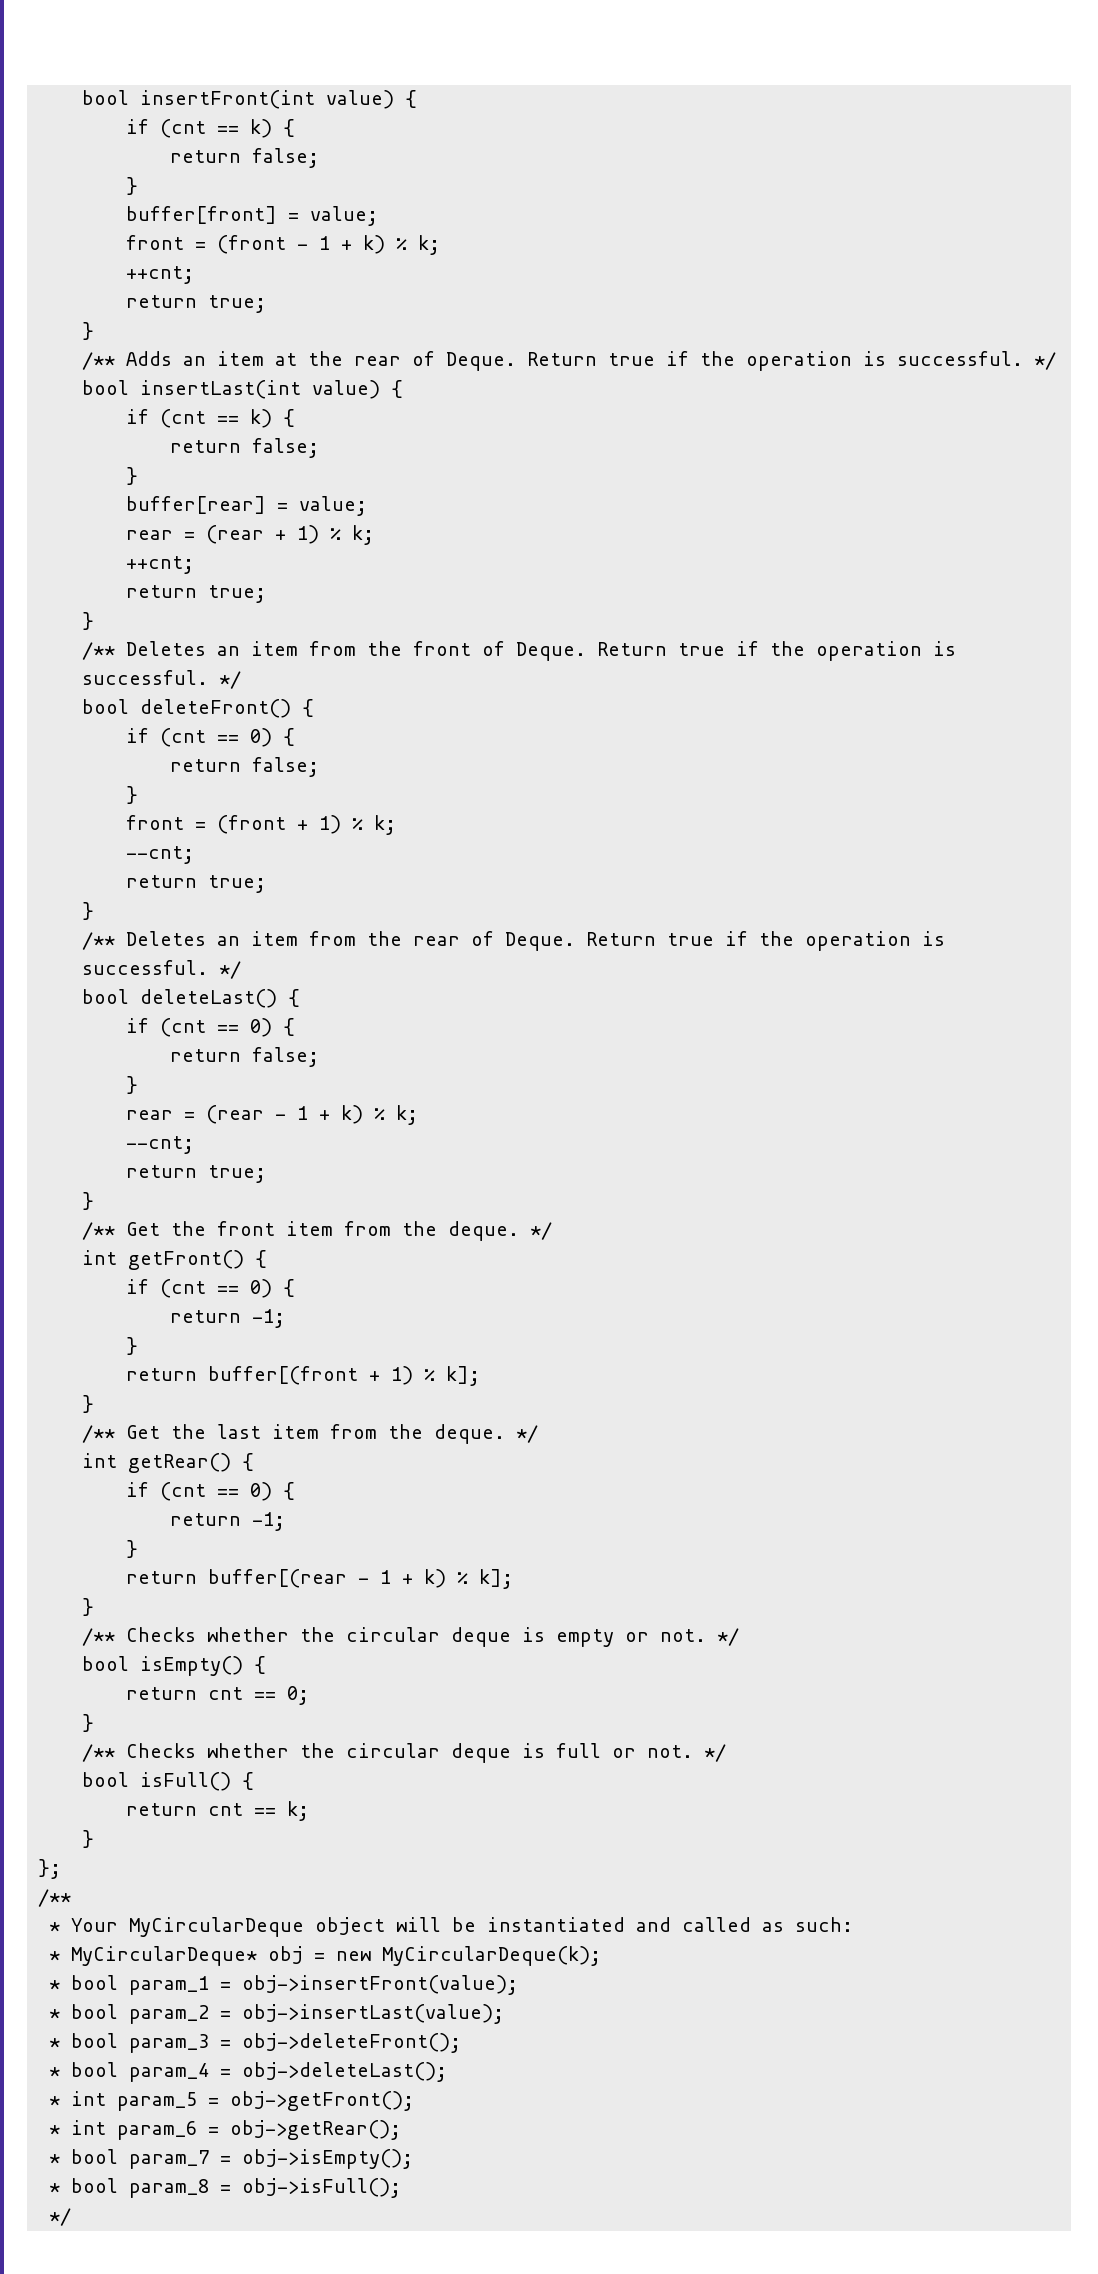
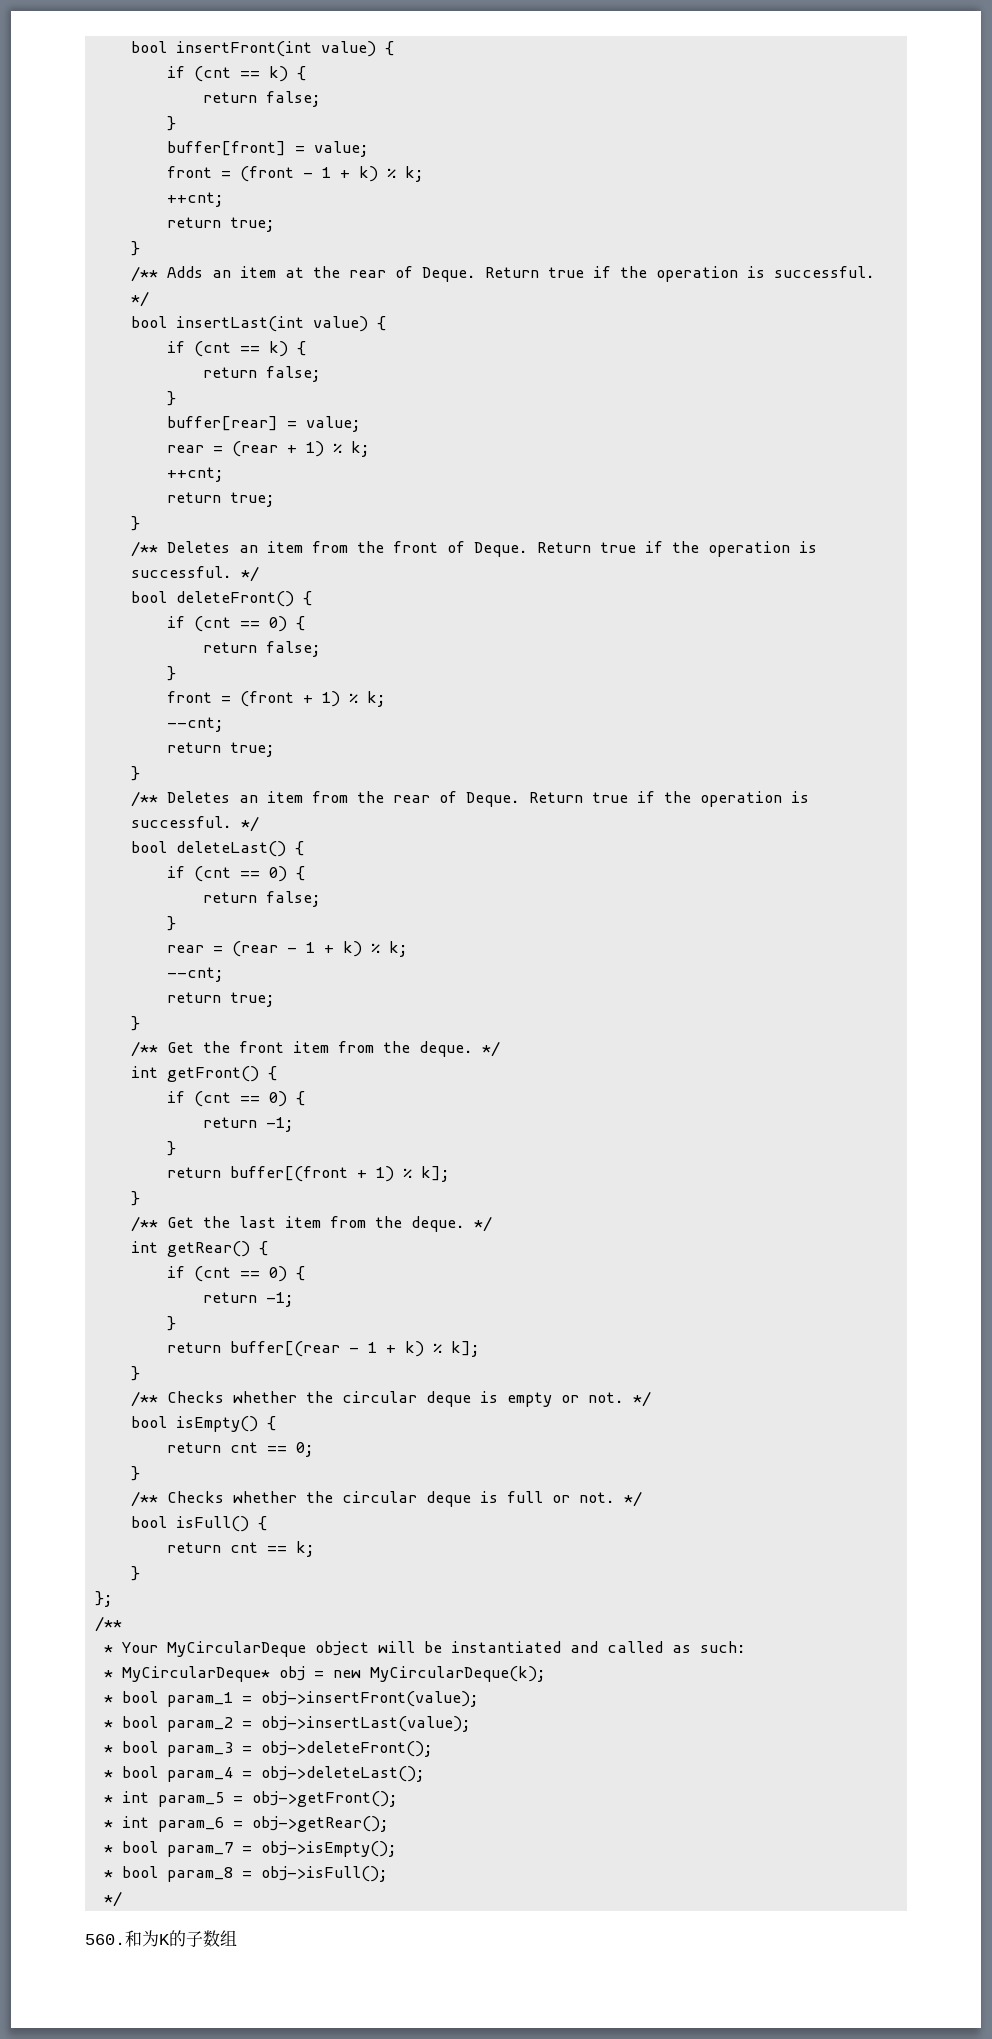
(72, 2217) none -> [85,1930,237,1947] // 560.和为K的子数组

